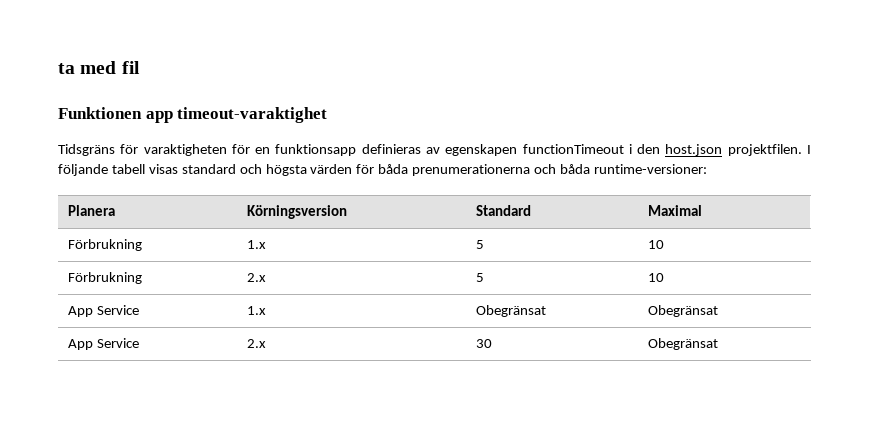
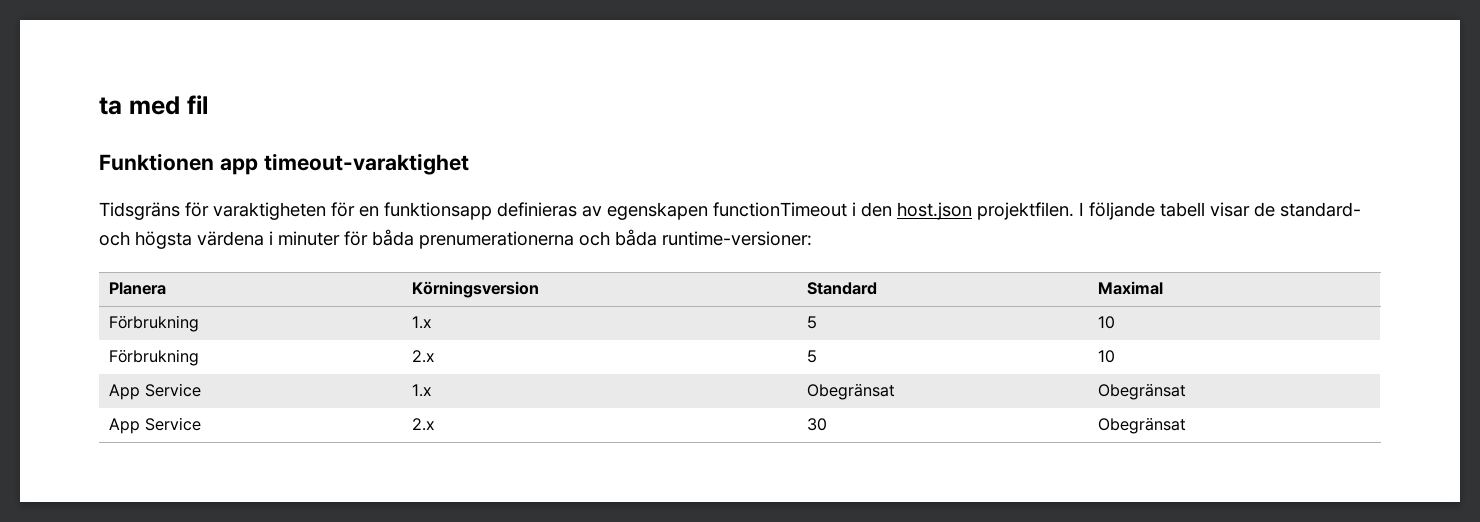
[148,164,353,176] visas standard och högsta värden -> [1210,202,1361,217] [99,231,340,249] visar de standard- och högsta värdena i minuter

